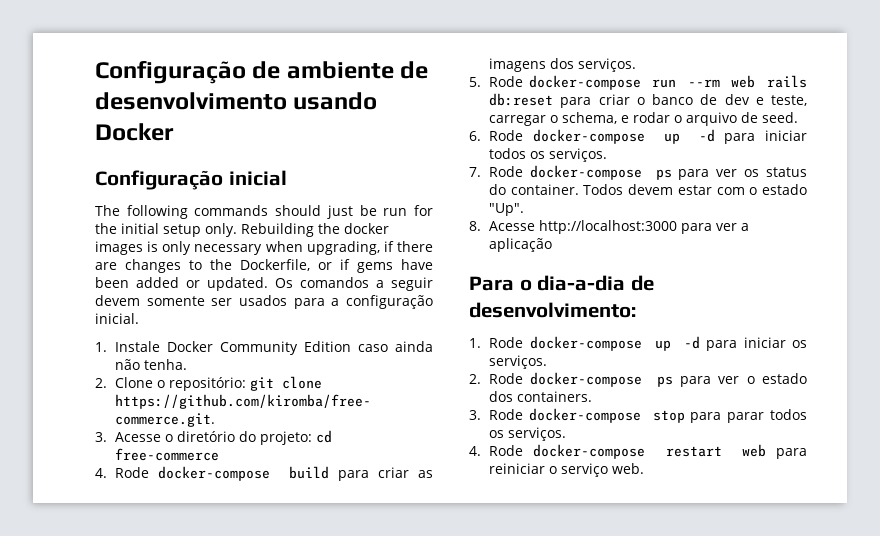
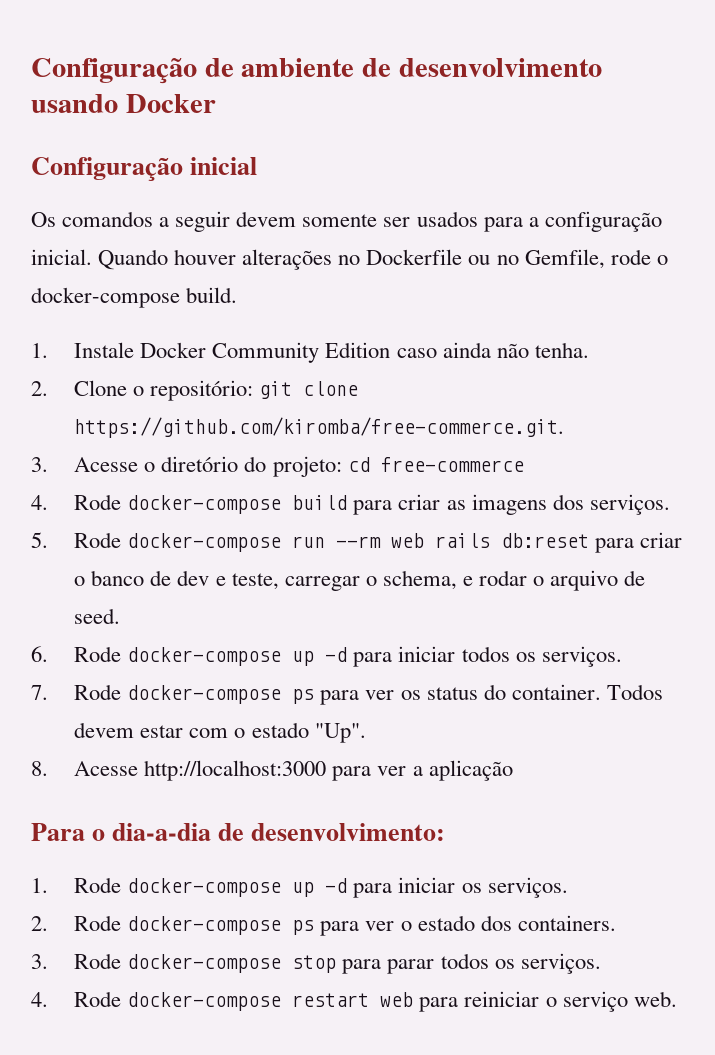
[95,205,434,219] [95,223,389,237] [95,241,434,255] [95,259,433,273] [95,277,268,291] The following commands should just be run for the initial setup only. Rebuilding the docker images is only necessary when upgrading, if there are changes to the Dockerfile, or if gems have been added or updated. -> (258, 166) none
(139, 318) none -> [98,249,668,270] [31,287,238,308] Quando houver alterações no Dockerfile ou no Gemfile, rode o docker-compose build.

